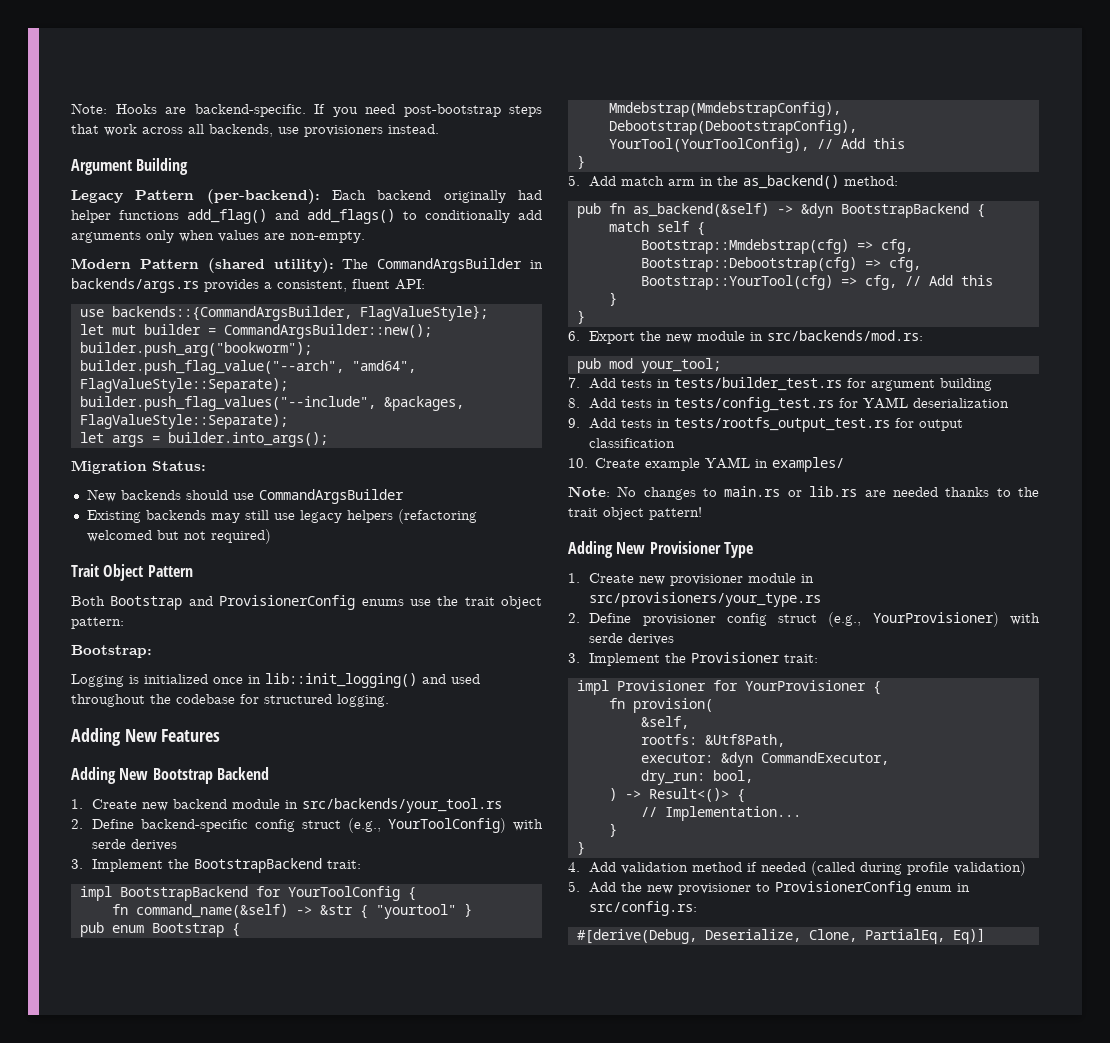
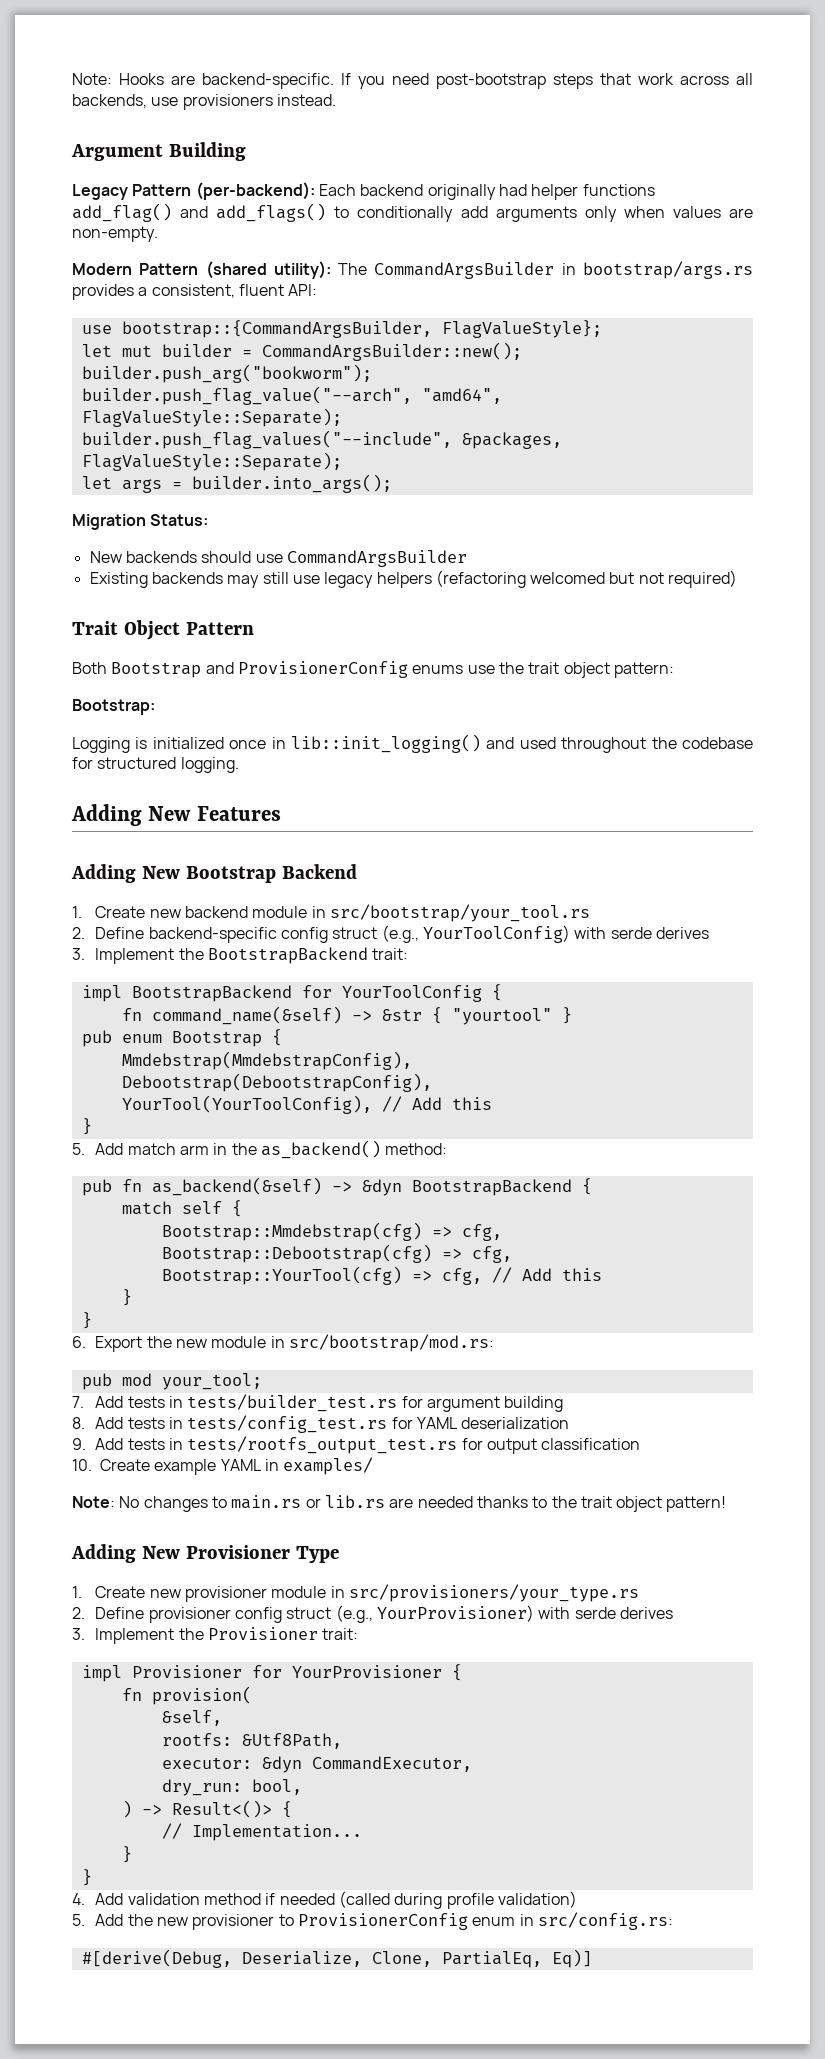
[71,278,199,293] backends/args.rs -> [583,261,753,279] bootstrap/args.rs
[111,306,352,321] backends::{CommandArgsBuilder, -> [121,320,432,338] bootstrap::{CommandArgsBuilder,
[302,798,503,813] src/backends/your_tool.rs -> [329,904,590,922] src/bootstrap/your_tool.rs
[767,330,924,341] src/backends/mod.rs: -> [288,1334,494,1352] src/bootstrap/mod.rs:

